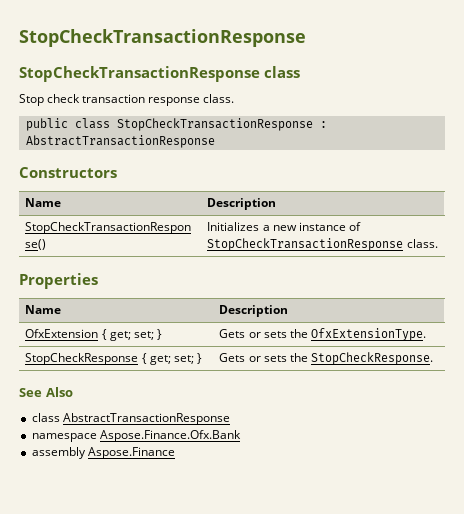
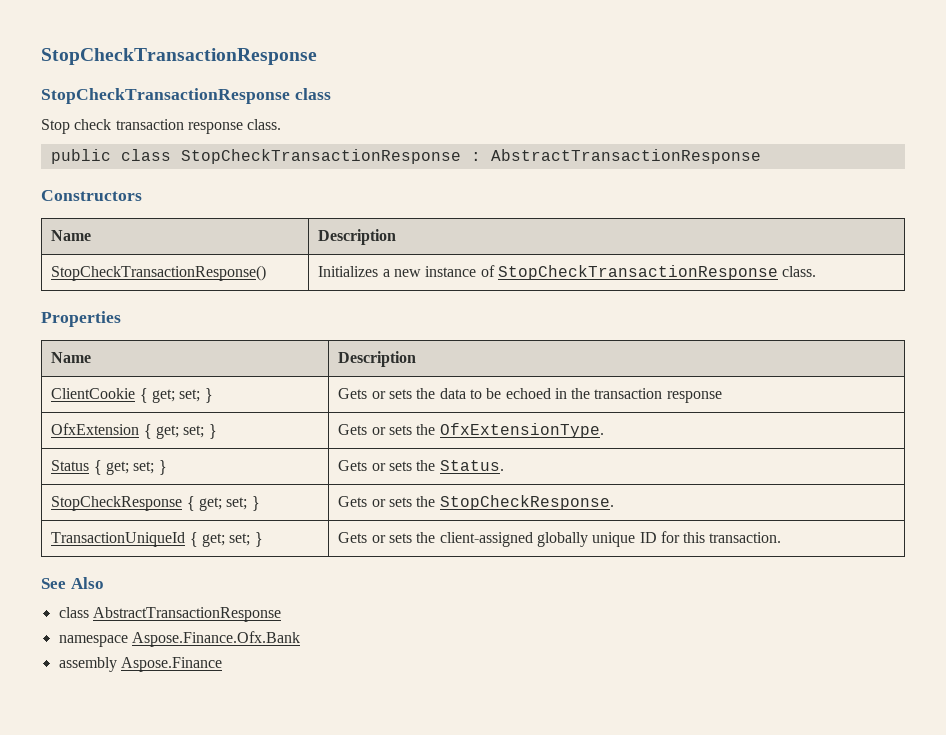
(289, 311) none -> [51,388,213,403] [338,388,722,403] // ClientCookie { get; set; } | Gets or sets the data to be echoed in the transaction response
(426, 334) none -> [51,460,167,475] [338,460,504,471] // Status { get; set; } | Gets or sets the Status.
(433, 358) none -> [51,532,263,547] [338,531,782,547] // TransactionUniqueId { get; set; } | Gets or sets the client-assigned globally unique ID for this transaction.

